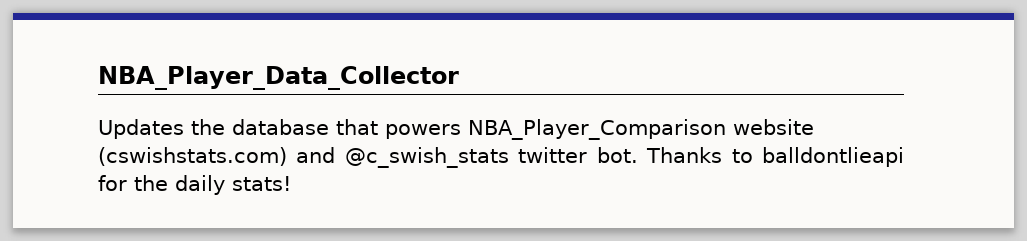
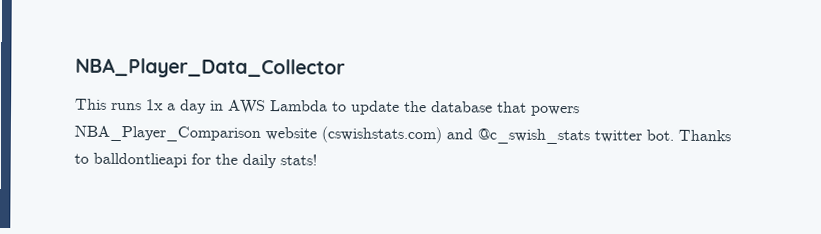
[98,119,184,139] Updates -> [75,98,400,115] This runs 1x a day in AWS Lambda to update

